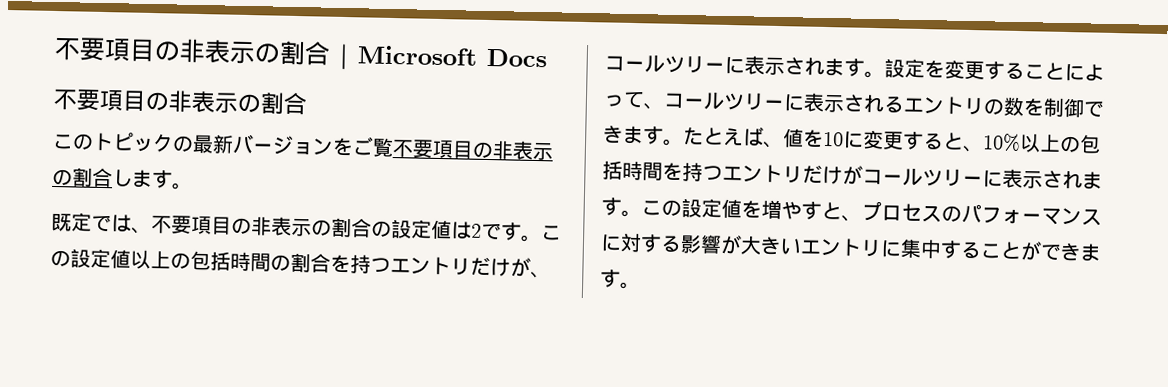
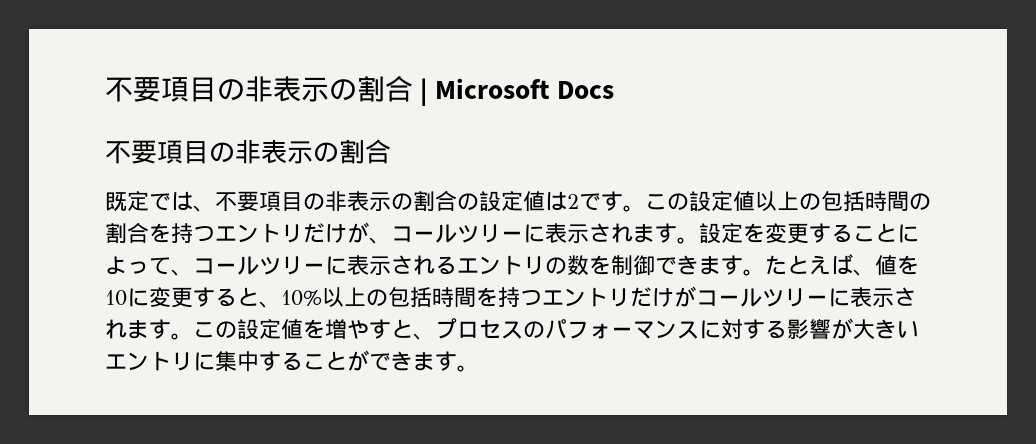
[52,132,554,161] [52,167,193,190] // このトピックの最新バージョンをご覧不要項目の非表示の割合します。 -> (391, 151) none

